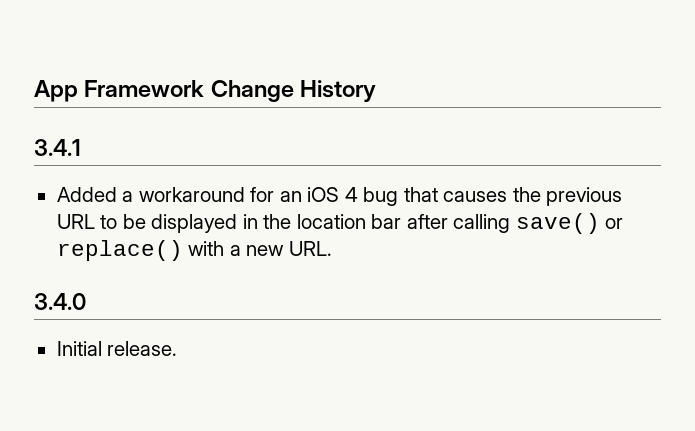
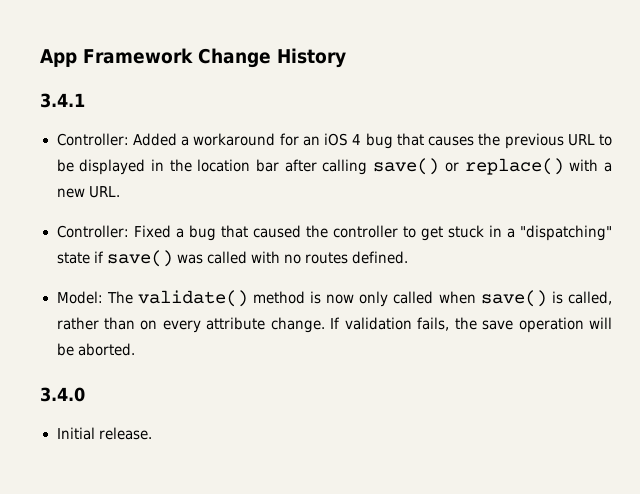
(81, 147) none -> [56,133,129,146] Controller:
(332, 248) none -> [56,225,612,241] [56,250,408,267] [56,290,612,307] [56,317,612,333] [56,343,135,356] // Controller: Fixed a bug that caused the controller to get stuck in a "dispatching" state if save() was called with no routes defined. // Model: The validate() method is now only called when save() is called, rather than on every attribute change. If validation fails, the save operation will be aborted.

